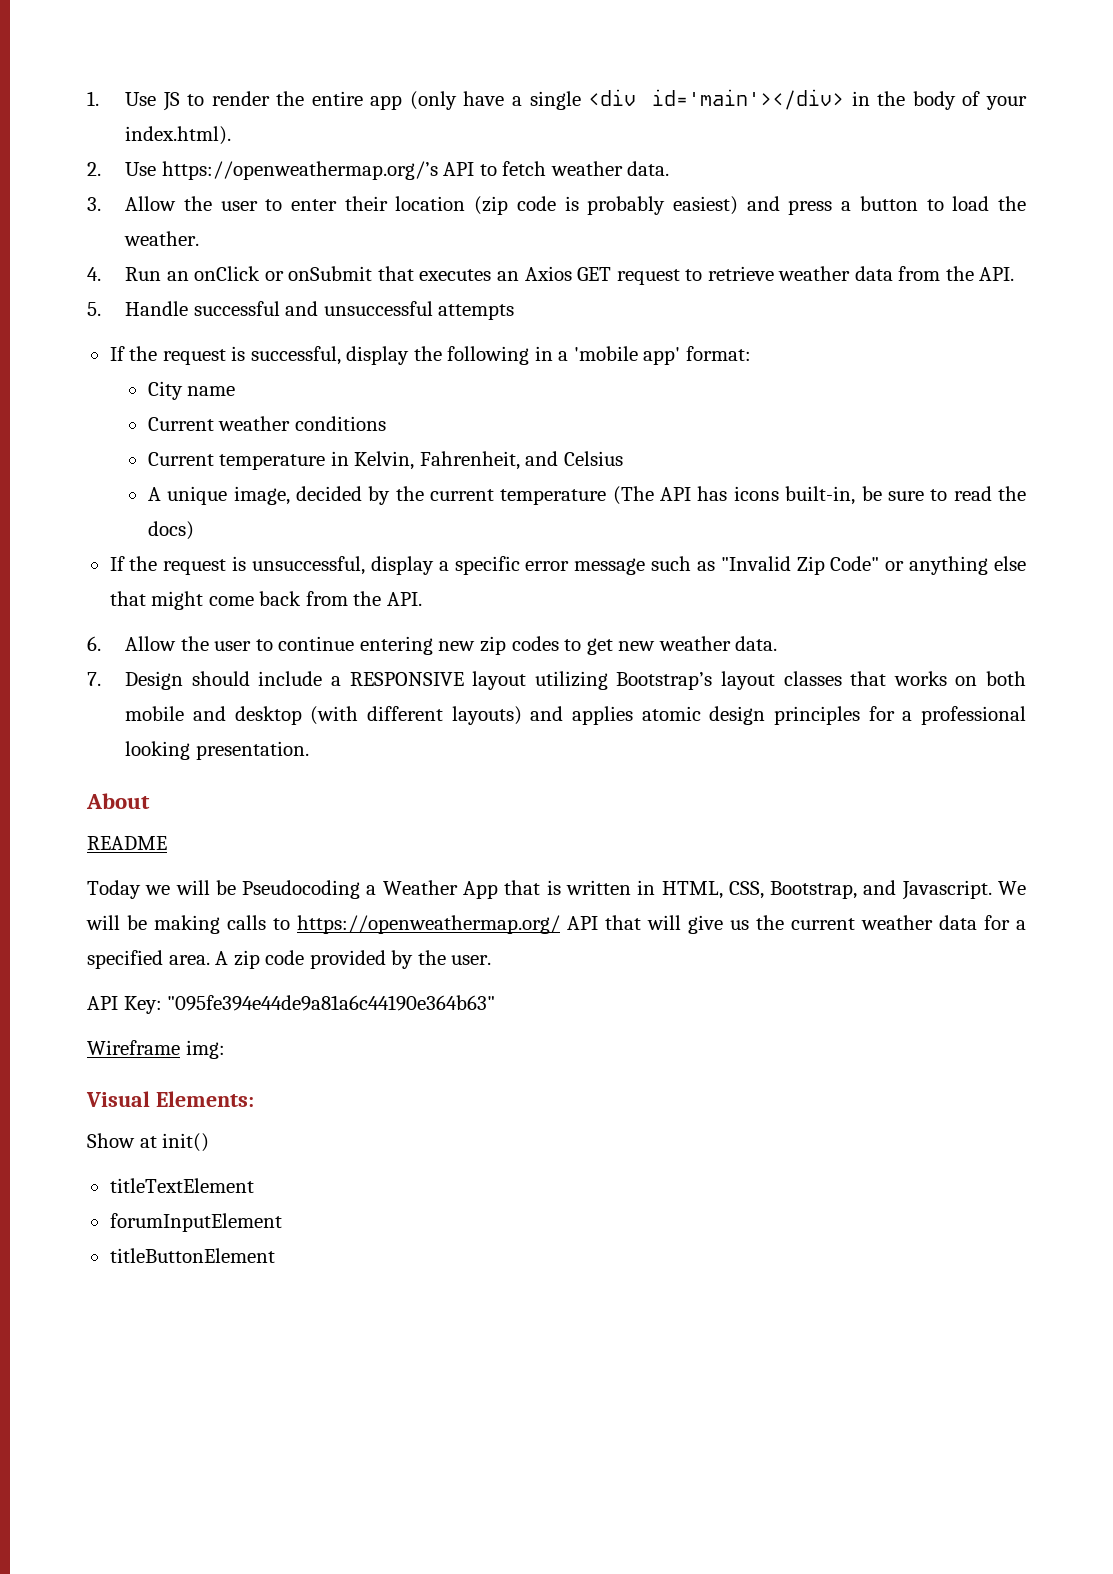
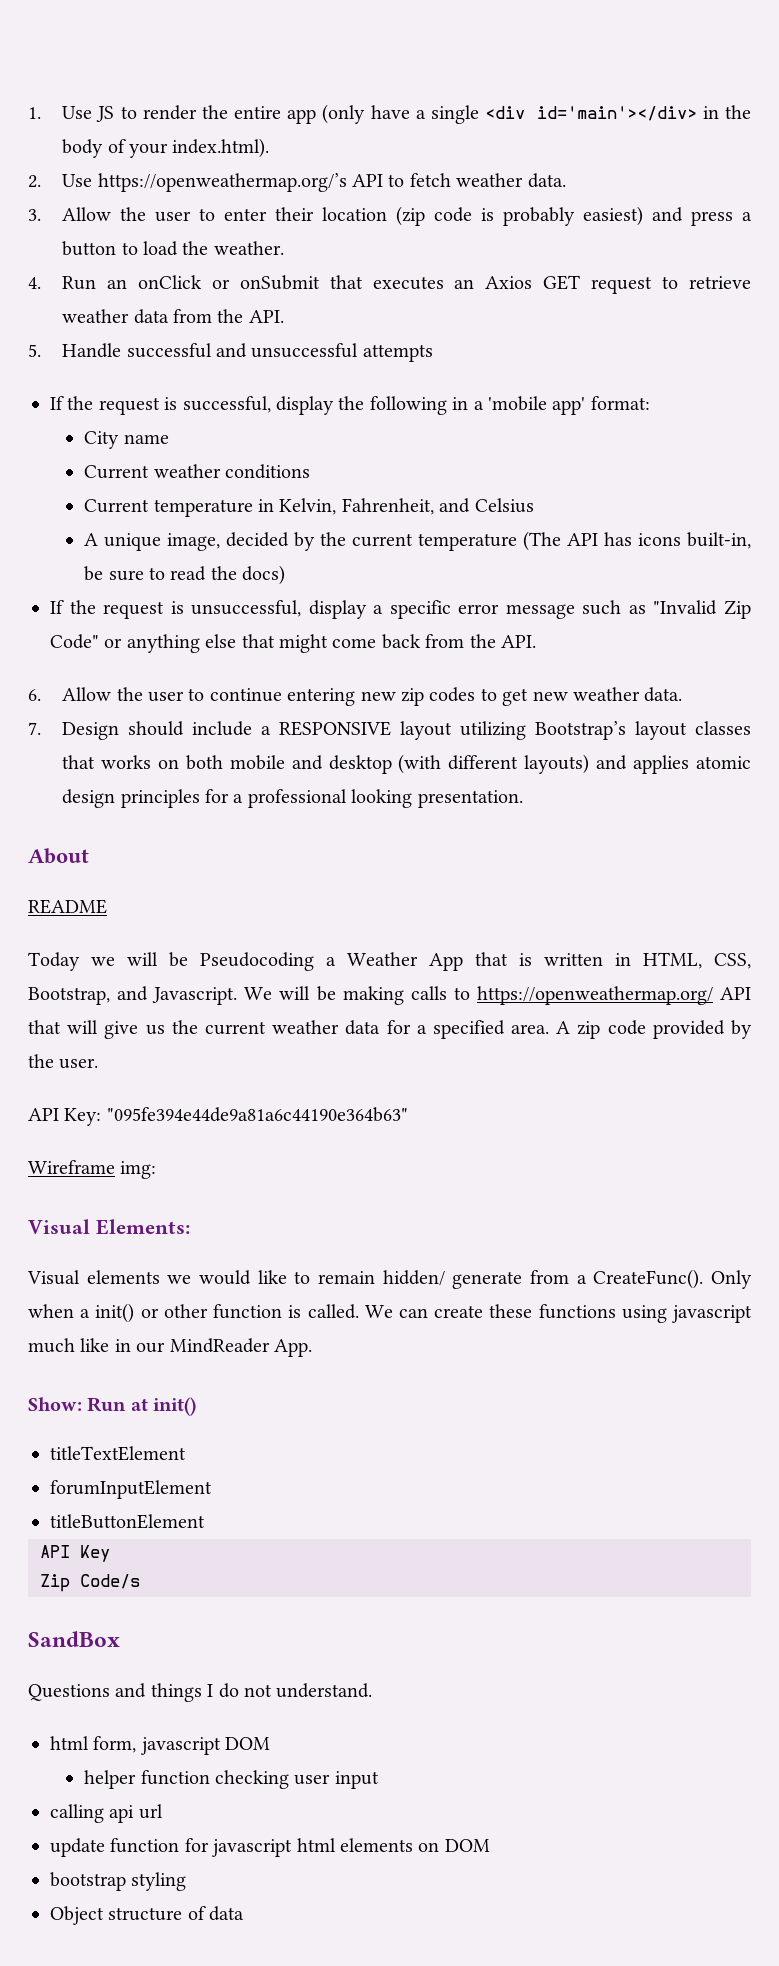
[87,1133,135,1148] Show -> [27,1269,752,1289] [28,1303,752,1323] [28,1338,312,1357] [28,1397,127,1412] Visual elements we would like to remain hidden/ generate from a CreateFunc(). Only when a init() or other function is called. We can create these functions using javascript much like in our MindReader App. // Show: Run
(275, 1255) none -> [40,1545,110,1562] [40,1574,140,1592] [28,1631,120,1647] [28,1683,373,1702] [50,1736,271,1755] [84,1770,379,1789] [50,1804,163,1823] [50,1838,490,1857] [50,1872,187,1891] [50,1906,245,1925] // API Key // Zip Code/s // SandBox // Questions and things I do not understand. // html form, javascript DOM // helper function checking user input // calling api url // update function for javascript html elements on DOM // bootstrap styling // Object structure of data

